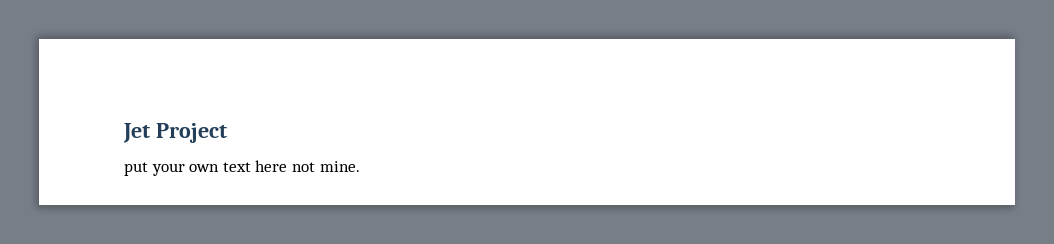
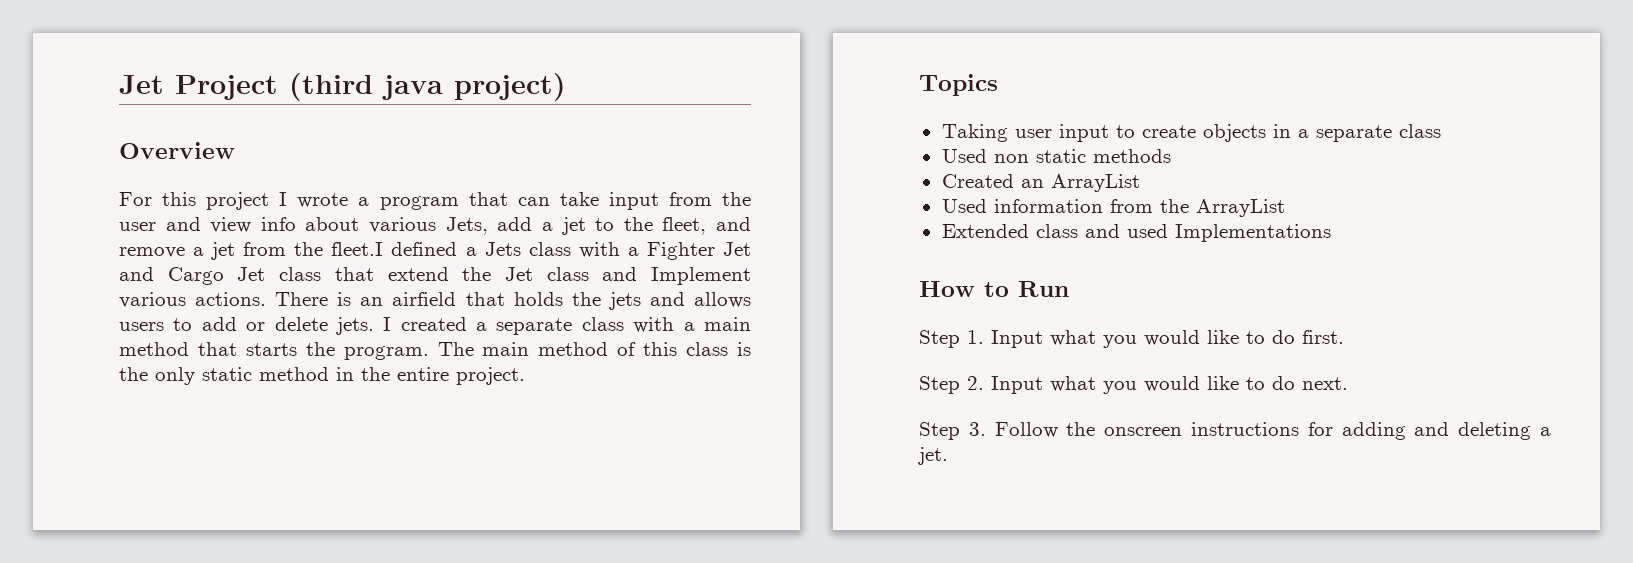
[124,160,360,176] // put your own text here not mine. -> [289,73,566,101] [119,142,235,159] [119,192,751,210] [119,217,752,235] [119,242,752,260] [119,267,751,285] [119,292,751,310] [119,317,751,335] [119,342,751,360] [119,367,525,385] [919,74,998,96] [941,124,1441,142] [941,149,1171,163] [941,174,1140,192] [941,199,1285,217] [941,224,1331,242] [919,281,1069,297] [919,330,1344,348] [919,376,1348,394] [919,422,1551,440] [918,447,948,465] (third java project) // Overview // For this project I wrote a program that can take input from the user and view info about various Jets, add a jet to the fleet, and remove a jet from the fleet.I defined a Jets class with a Fighter Jet and Cargo Jet class that extend the Jet class and Implement various actions. There is an airfield that holds the jets and allows users to add or delete jets. I created a separate class with a main method that starts the program. The main method of this class is the only static method in the entire project. // Topics // Taking user input to create objects in a separate class // Used non static methods // Created an ArrayList // Used information from the ArrayList // Extended class and used Implementations // How to Run // Step 1. Input what you would like to do first. // Step 2. Input what you would like to do next. // Step 3. Follow the onscreen instructions for adding and deleting a jet.

